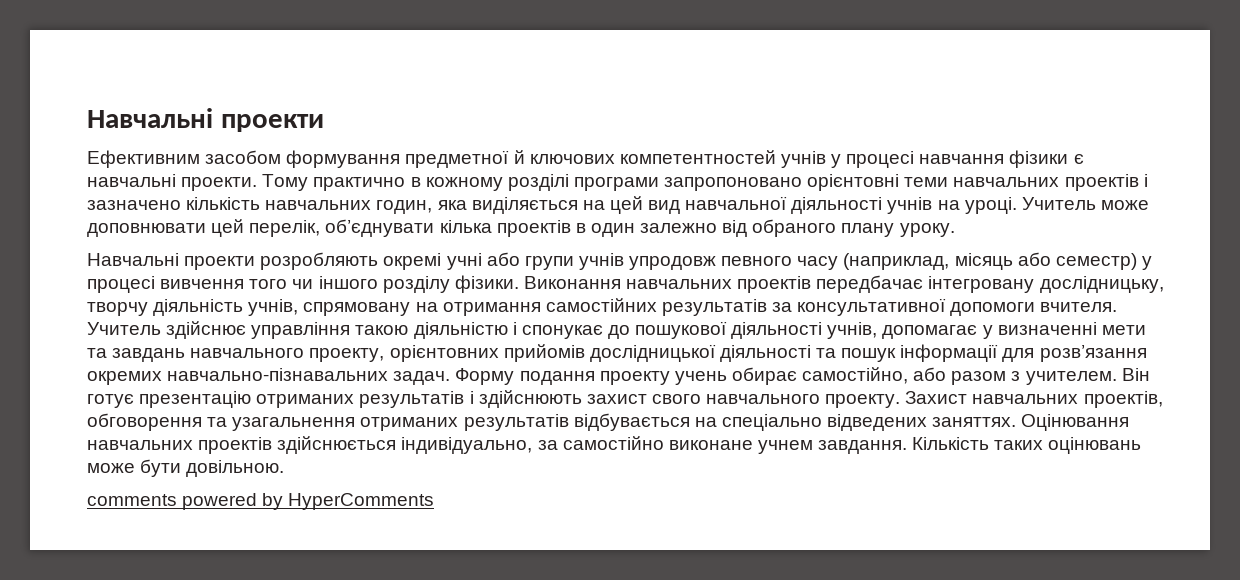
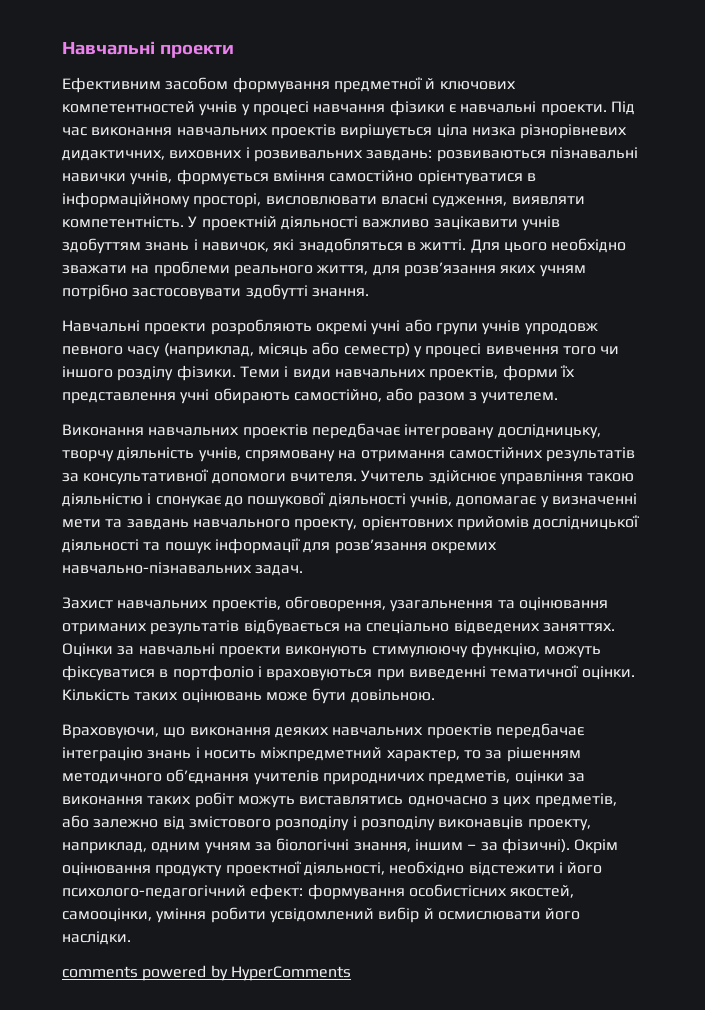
[262,174,1148,191] [87,196,1149,214] [87,219,955,237] Тому практично в кожному розділі програми запропоновано орієнтовні теми навчальних проектів і зазначено кількість навчальних годин, яка виділяється на цей вид навчальної діяльності учнів на уроці. Учитель може доповнювати цей перелік, об’єднувати кілька проектів в один залежно від обраного плану уроку. -> [610,101,635,115] [62,124,628,139] [62,147,638,162] [62,169,536,185] [62,192,585,208] [62,216,560,231] [62,238,627,254] [62,261,586,277] [62,284,369,300] Під час виконання навчальних проектів вирішується ціла низка різнорівневих дидактичних, виховних і розвивальних завдань: розвиваються пізнавальні навички учнів, формується вміння самостійно орієнтуватися в інформаційному просторі, висловлювати власні судження, виявляти компетентність. У проектній діяльності важливо зацікавити учнів здобуттям знань і навичок, які знадобляться в житті. Для цього необхідно зважати на проблеми реального життя, для розв’язання яких учням потрібно застосовувати здобутті знання.
(519, 284) none -> [239,365,575,381] [62,388,559,404] Теми і види навчальних проектів, форми їх представлення учні обирають самостійно, або разом з учителем. //
[455,367,1150,385] [87,390,1163,408] [87,413,356,431] Форму подання проекту учень обирає самостійно, або разом з учителем. Він готує презентацію отриманих результатів і здійснюють захист свого навчального проекту. Захист навчальних проектів, обговорення та узагальнення -> [62,596,608,612] // Захист навчальних проектів, обговорення, узагальнення та оцінювання
[1021,414,1130,431] [87,436,908,454] Оцінювання навчальних проектів здійснюється індивідуально, за самостійно виконане учнем завдання. -> [62,642,602,658] [62,665,635,681] Оцінки за навчальні проекти виконують стимулюючу функцію, можуть фіксуватися в портфоліо і враховуються при виведенні тематичної оцінки.
(285, 468) none -> [62,723,584,739] [62,747,581,762] [62,769,585,785] [62,792,617,808] [62,815,591,831] [62,838,619,854] [62,861,603,877] [62,884,575,900] [62,907,581,923] [62,931,131,945] // Враховуючи, що виконання деяких навчальних проектів передбачає інтеграцію знань і носить міжпредметний характер, то за рішенням методичного об’єднання учителів природничих предметів, оцінки за виконання таких робіт можуть виставлятись одночасно з цих предметів, або залежно від змістового розподілу і розподілу виконавців проекту, наприклад, одним учням за біологічні знання, іншим – за фізичні). Окрім оцінювання продукту проектної діяльності, необхідно відстежити і його психолого-педагогічний ефект: формування особистісних якостей, самооцінки, уміння робити усвідомлений вибір й осмислювати його наслідки.

